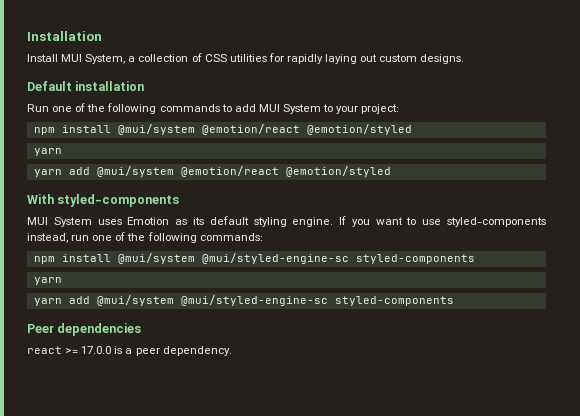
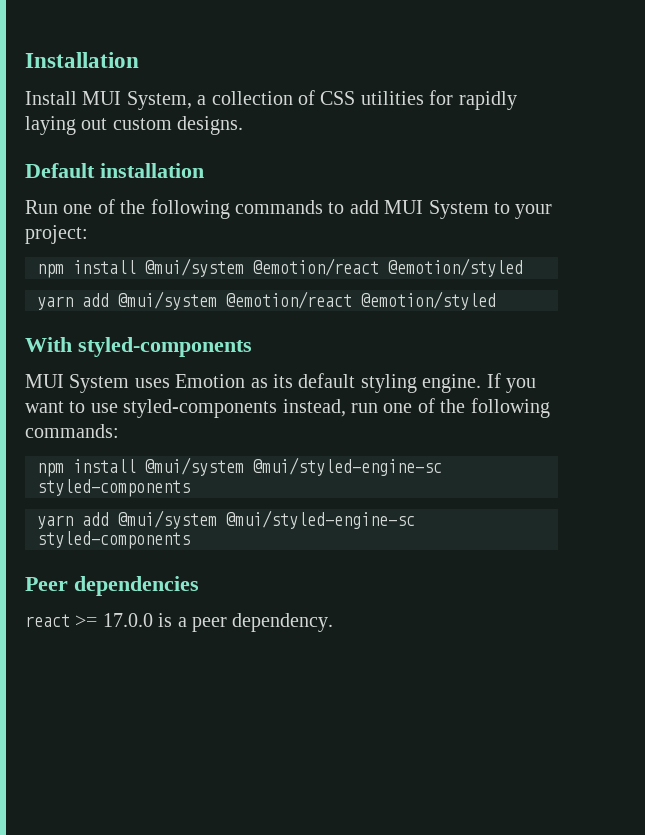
[33,169,62,177] // yarn -> (73, 303) none
[33,298,62,306] // yarn -> (73, 522) none

